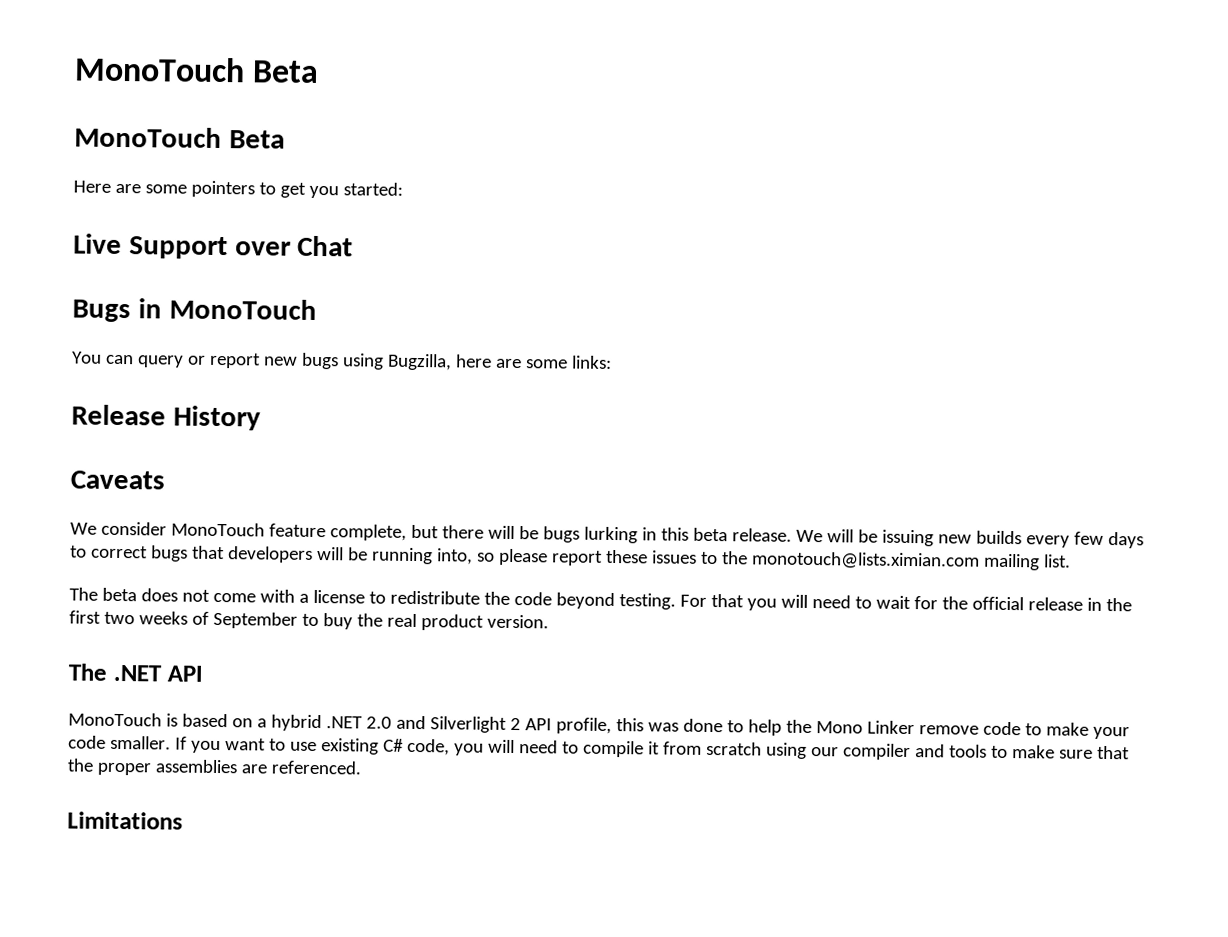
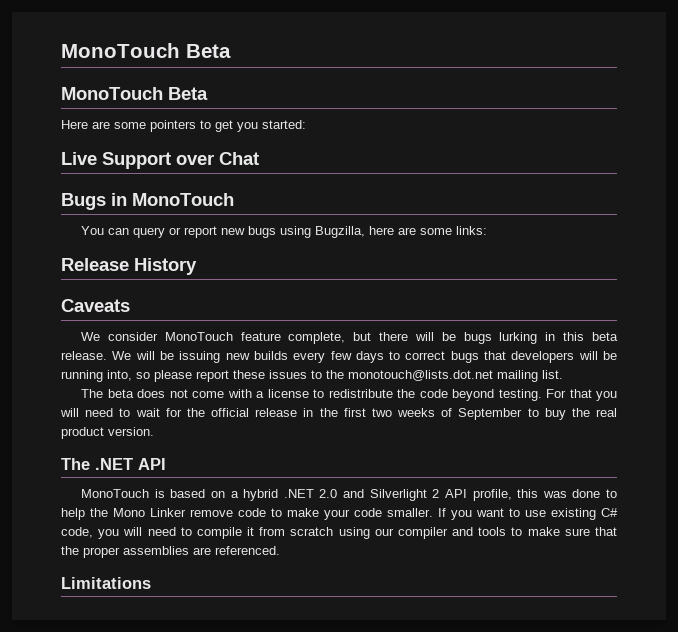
[751,551,980,570] monotouch@lists.ximian.com -> [348,370,493,381] monotouch@lists.dot.net

